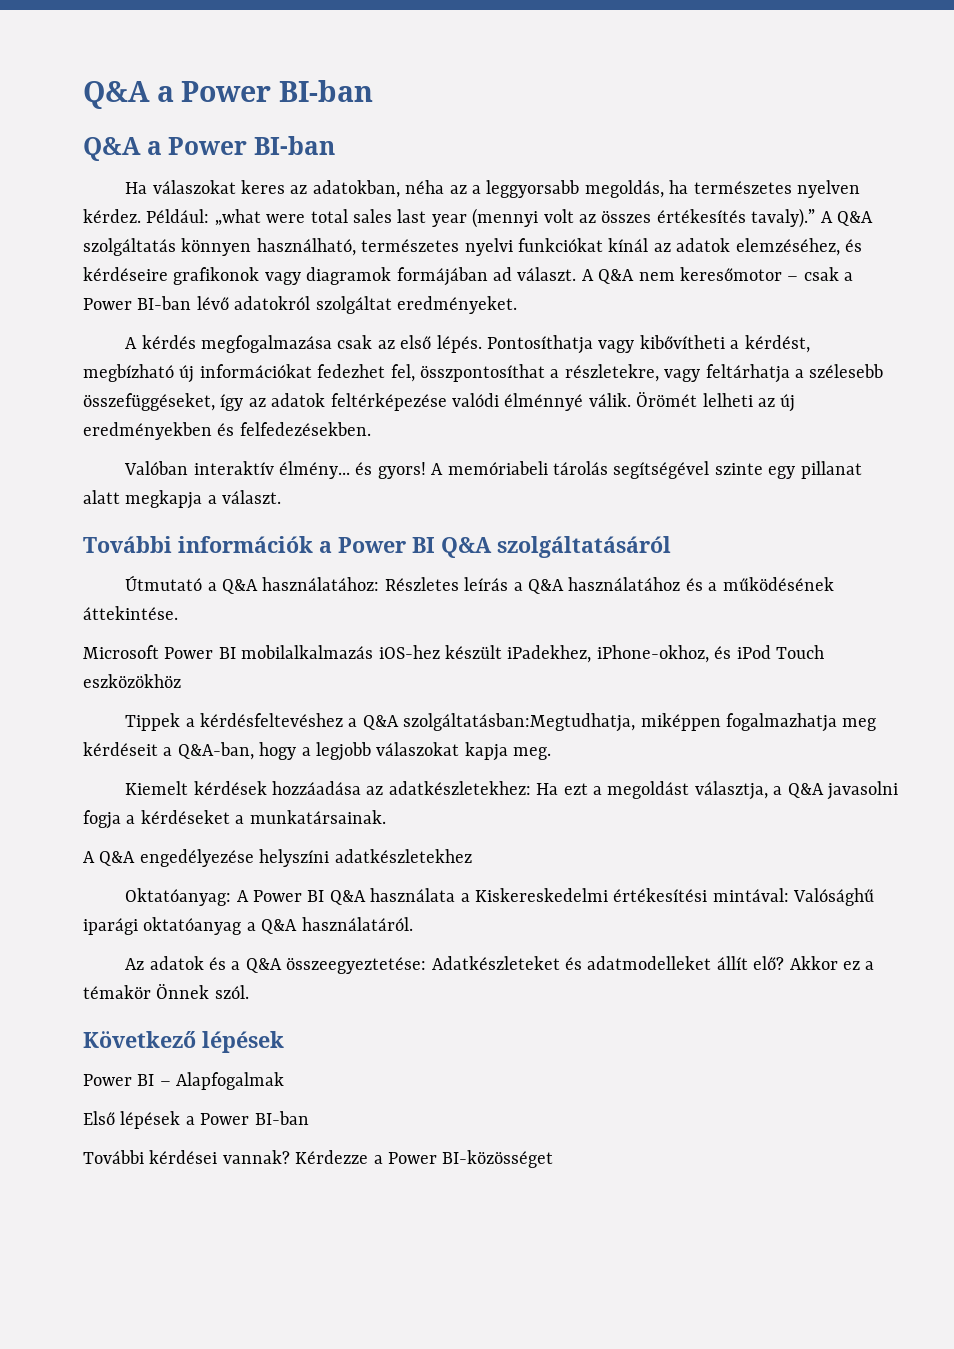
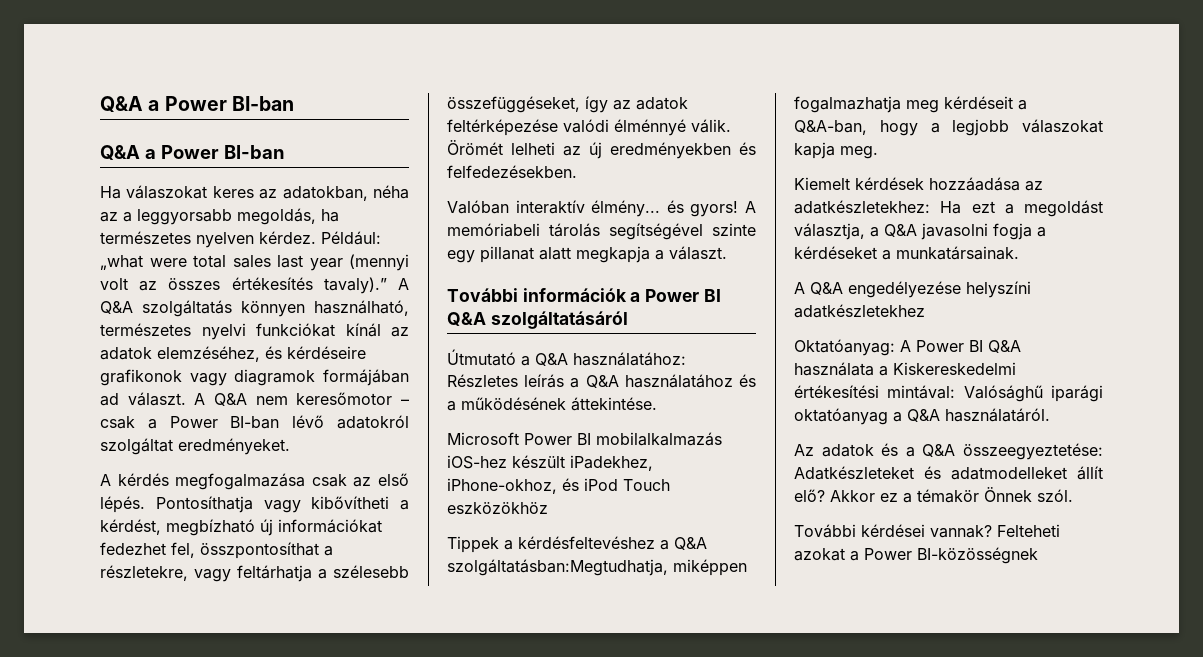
[83,1031,284,1053] [83,1072,285,1090] [83,1111,309,1129] // Következő lépések // Power BI – Alapfogalmak // Első lépések a Power BI-ban -> (1073, 495) none
[295,1150,554,1168] Kérdezze a Power BI-közösséget -> [997,524,1060,537] [794,547,1038,564] Felteheti azokat a Power BI-közösségnek

